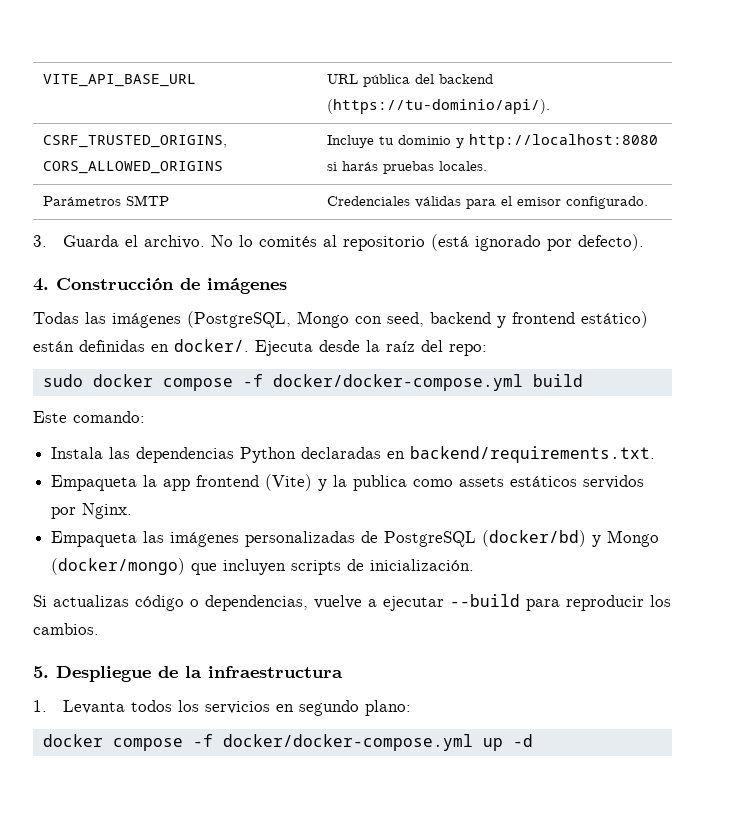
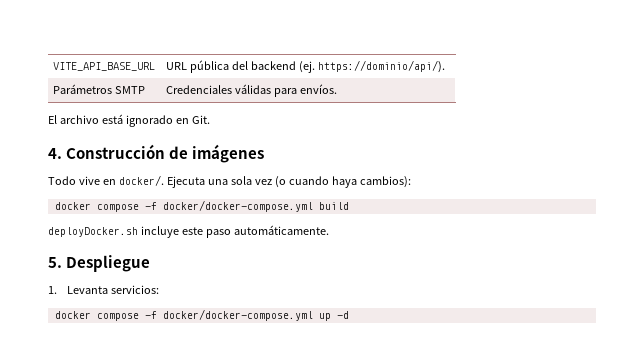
[327,99,551,114] [43,135,228,148] [43,161,224,174] [327,134,659,149] [327,161,488,174] (https://tu-dominio/api/). // CSRF_TRUSTED_ORIGINS, CORS_ALLOWED_ORIGINS | Incluye tu dominio y http://localhost:8080 si harás pruebas locales. -> [298,60,445,73] (ej. https://dominio/api/).
[501,196,649,209] [33,234,645,251] [33,278,287,294] [33,311,648,328] [33,339,487,356] [42,374,83,387] el emisor configurado. // 3. Guarda el archivo. No lo comités al repositorio (está ignorado por defecto). // 4. Construcción de imágenes // Todas las imágenes (PostgreSQL, Mongo con seed, backend y frontend estático) están definidas en docker/. Ejecuta desde la raíz del repo: // sudo -> [300,84,338,94] [48,114,210,127] [48,144,265,163] [48,175,411,188] envíos. // El archivo está ignorado en Git. // 4. Construcción de imágenes // Todo vive en docker/. Ejecuta una sola vez (o cuando haya cambios): //
[33,411,145,423] [51,446,656,463] [51,474,645,491] [51,503,133,519] [51,530,660,547] [51,558,475,575] [33,594,671,611] [33,623,99,635] Este comando: // Instala las dependencias Python declaradas en backend/requirements.txt. // Empaqueta la app frontend (Vite) y la publica como assets estáticos servidos por Nginx. // Empaqueta las imágenes personalizadas de PostgreSQL (docker/bd) y Mongo (docker/mongo) que incluyen scripts de inicialización. // Si actualizas código o dependencias, vuelve a ejecutar --build para reproducir los cambios. -> [48,225,329,238] deployDocker.sh incluye este paso automáticamente.
[158,666,343,678] de la infraestructura -> (151, 263) none
[131,700,412,716] todos los servicios en segundo plano: -> [110,285,159,294] servicios:

